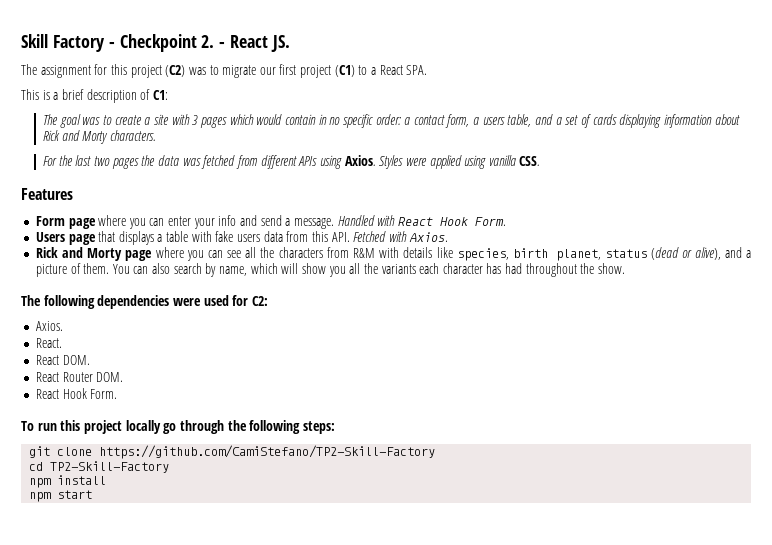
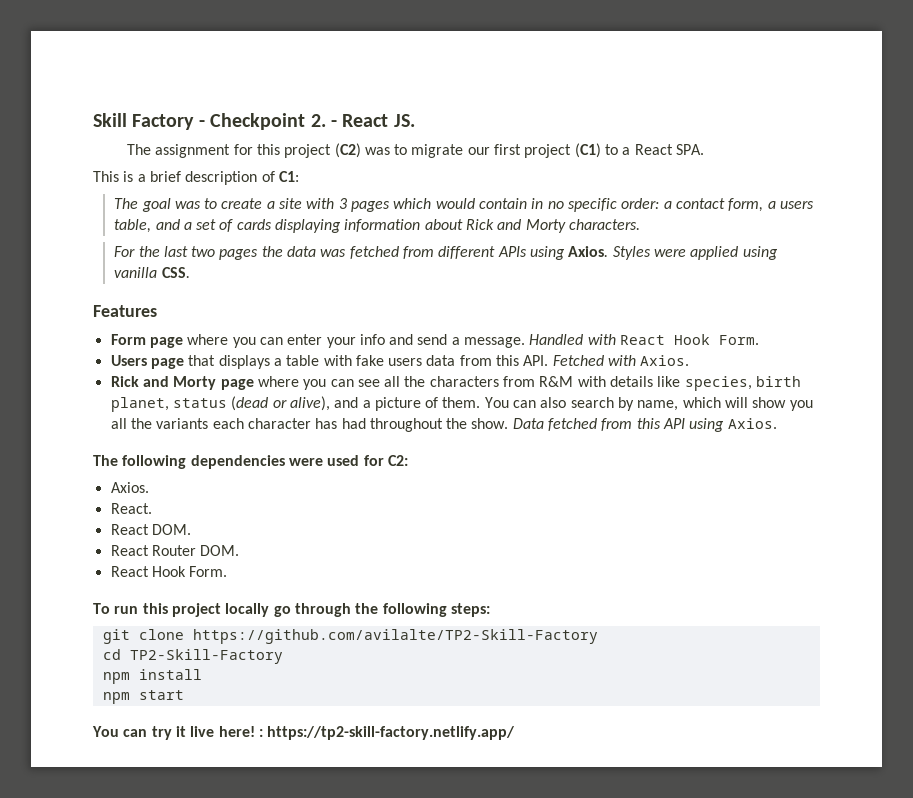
(626, 268) none -> [512,418,777,432] Data fetched from this API using Axios.
[99,445,436,459] https://github.com/CamiStefano/TP2-Skill-Factory -> [192,629,598,644] https://github.com/avilalte/TP2-Skill-Factory
(93, 494) none -> [92,726,516,740] // You can try it live here! : https://tp2-skill-factory.netlify.app/

